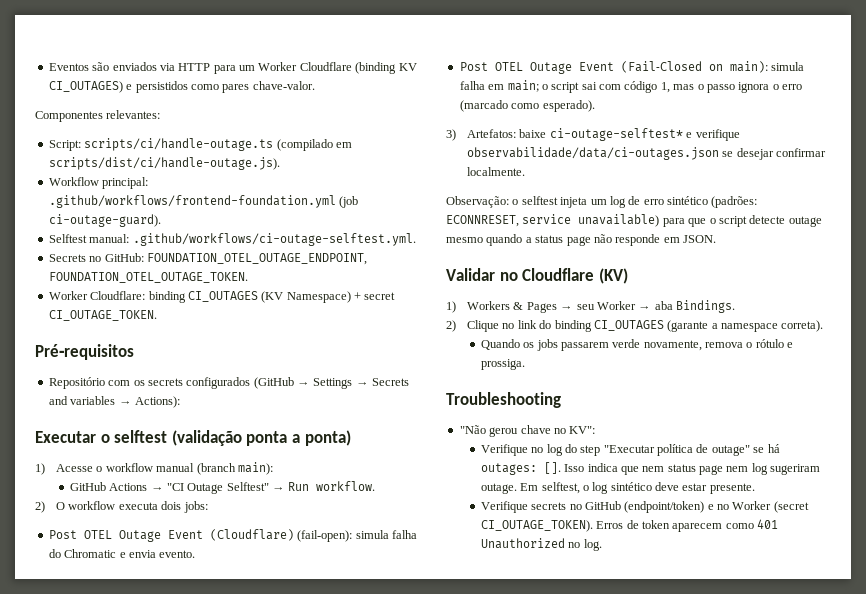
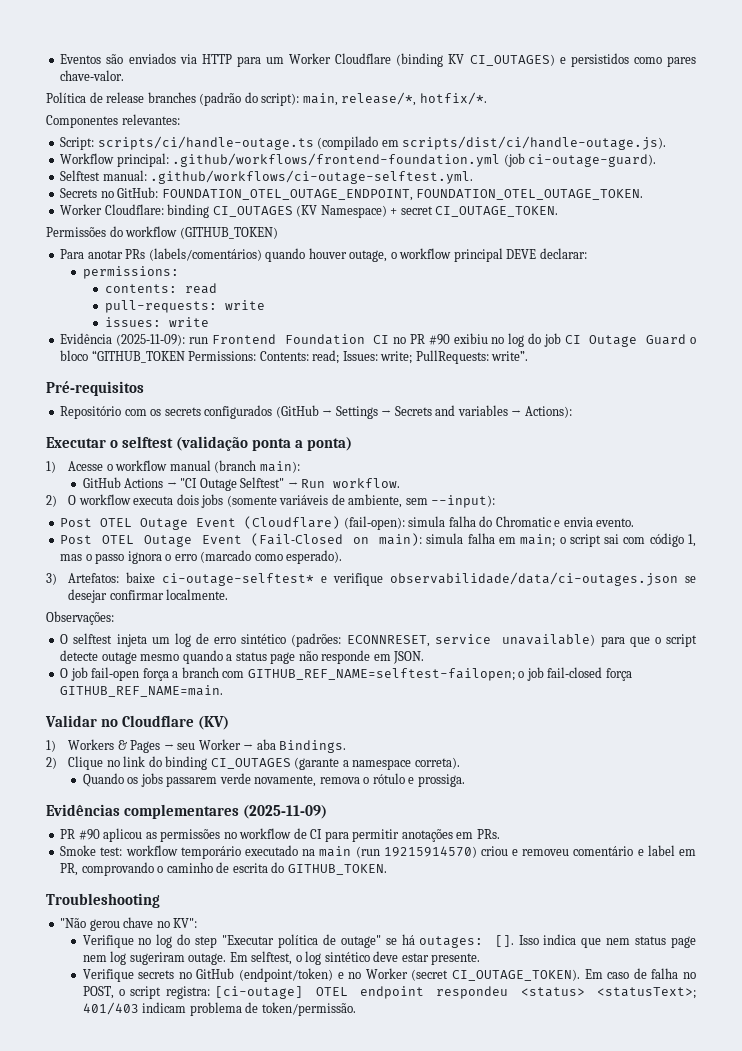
(315, 85) none -> [46,92,487,106] // Política de release branches (padrão do script): main, release/*, hotfix/*.
(157, 315) none -> [46,226,278,239] [60,248,587,262] [82,266,179,279] [104,283,217,294] [104,300,265,313] [104,317,209,327] [60,333,696,347] [60,350,529,364] // Permissões do workflow (GITHUB_TOKEN) // Para anotar PRs (labels/comentários) quando houver outage, o workflow principal DEVE declarar: // permissions: // contents: read // pull-requests: write // issues: write // Evidência (2025‑11‑09): run Frontend Foundation CI no PR #90 exibiu no log do job CI Outage Guard o bloco “GITHUB_TOKEN Permissions: Contents: read; Issues: write; PullRequests: write”.
[183,501,208,513] jobs: -> [201,494,496,508] jobs (somente variáveis de ambiente, sem --input):
[446,196,519,208] Observação: o -> [46,611,114,625] [60,634,69,644] Observações: // O
(716, 239) none -> [60,667,632,681] [60,685,224,697] // O job fail‑open força a branch com GITHUB_REF_NAME=selftest-failopen; o job fail‑closed força GITHUB_REF_NAME=main.
(525, 364) none -> [46,804,328,819] [60,828,500,842] [60,845,696,859] [60,862,387,876] // Evidências complementares (2025‑11‑09) // PR #90 aplicou as permissões no workflow de CI para permitir anotações em PRs. // Smoke test: workflow temporário executado na main (run 19215914570) criou e removeu comentário e label em PR, comprovando o caminho de escrita do GITHUB_TOKEN.
[596,519,779,532] [480,538,602,551] Erros de token aparecem como 401 Unauthorized no log. -> [584,968,697,979] [82,986,696,999] [82,1002,356,1016] Em caso de falha no POST, o script registra: [ci-outage] OTEL endpoint respondeu <status> <statusText>; 401/403 indicam problema de token/permissão.

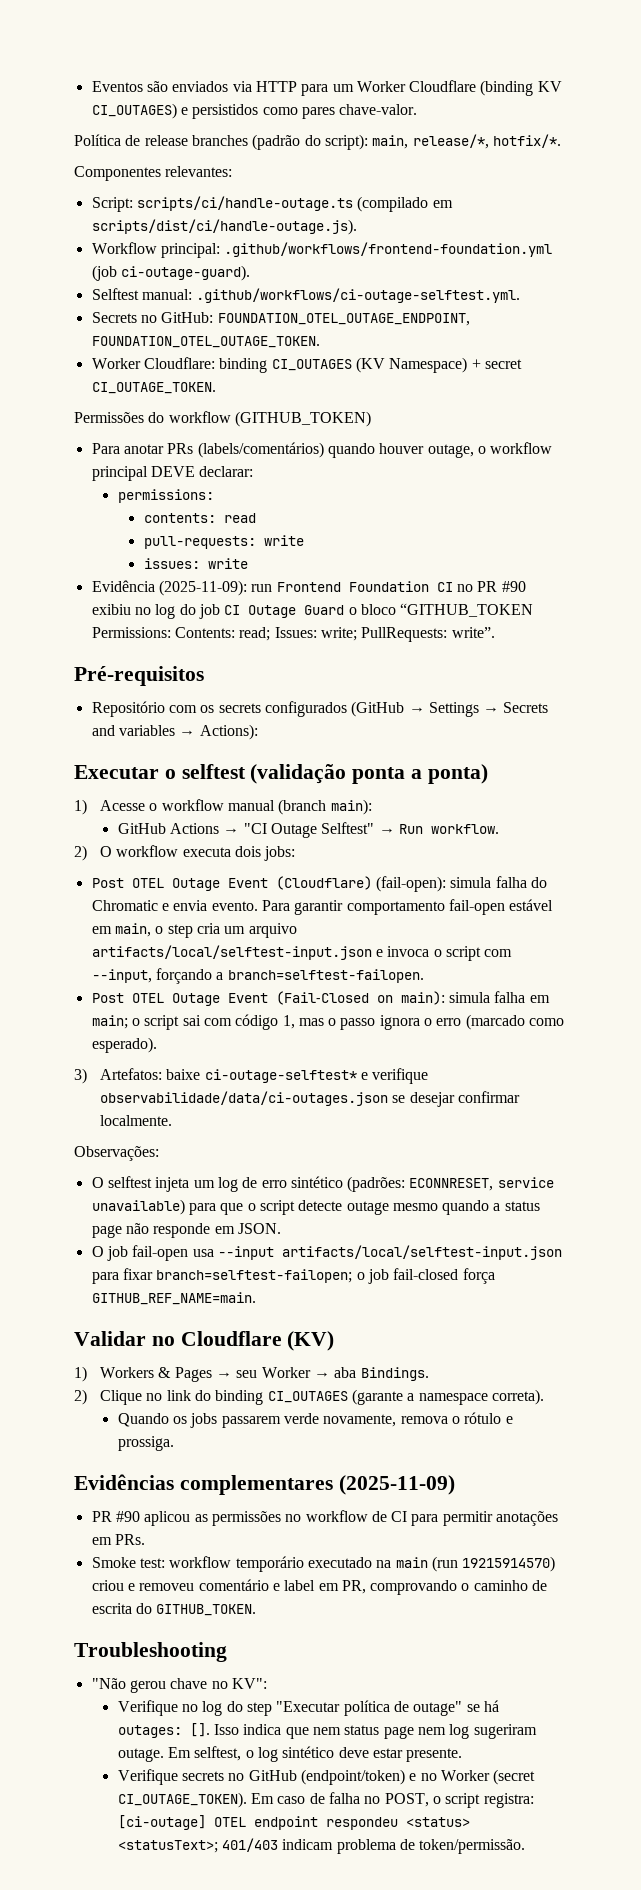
[201,494,496,508] jobs (somente variáveis de ambiente, sem --input): -> [264,846,296,861] jobs:
(635, 522) none -> [261,899,554,915] [91,923,297,938] [91,945,513,961] [91,968,424,984] Para garantir comportamento fail‑open estável em main, o step cria um arquivo artifacts/local/selftest-input.json e invoca o script com --input, forçando a branch=selftest-failopen.
[142,667,515,681] força a branch com GITHUB_REF_NAME=selftest-failopen; -> [192,1245,562,1260] [91,1268,353,1284] usa --input artifacts/local/selftest-input.json para fixar branch=selftest-failopen;

